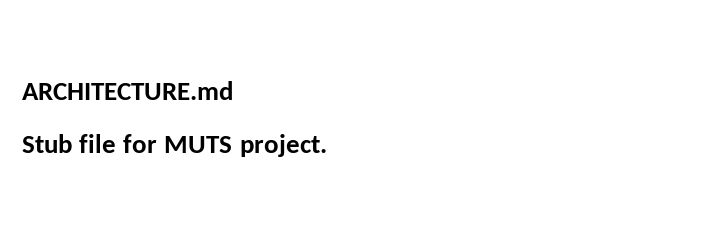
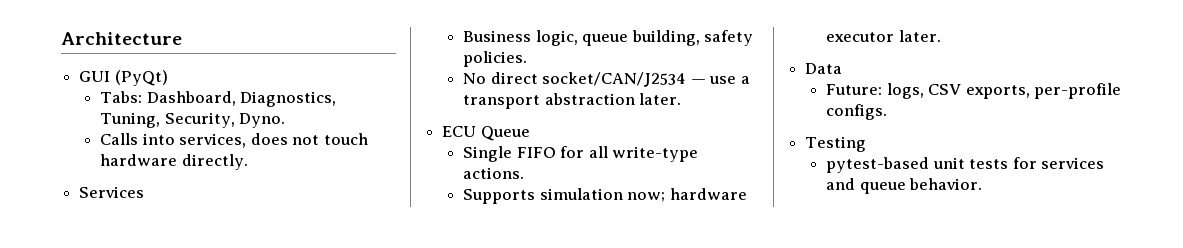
[22,81,233,100] [22,134,327,157] ARCHITECTURE.md // Stub file for MUTS project. -> [61,32,182,45] [79,70,168,86] [100,91,337,107] [100,112,286,128] [100,133,368,148] [100,154,248,170] [79,186,145,198] [463,30,754,46] [463,51,528,67] [463,72,750,87] [463,93,682,109] [442,126,530,141] [463,146,699,162] [463,167,525,179] [463,188,747,204] [826,30,941,42] [805,63,843,74] [826,83,1122,99] [826,104,888,120] [805,136,867,152] [826,157,1105,173] [826,178,983,194] Architecture // GUI (PyQt) // Tabs: Dashboard, Diagnostics, Tuning, Security, Dyno. // Calls into services, does not touch hardware directly. // Services // Business logic, queue building, safety policies. // No direct socket/CAN/J2534 — use a transport abstraction later. // ECU Queue // Single FIFO for all write-type actions. // Supports simulation now; hardware executor later. // Data // Future: logs, CSV exports, per-profile configs. // Testing // pytest-based unit tests for services and queue behavior.

